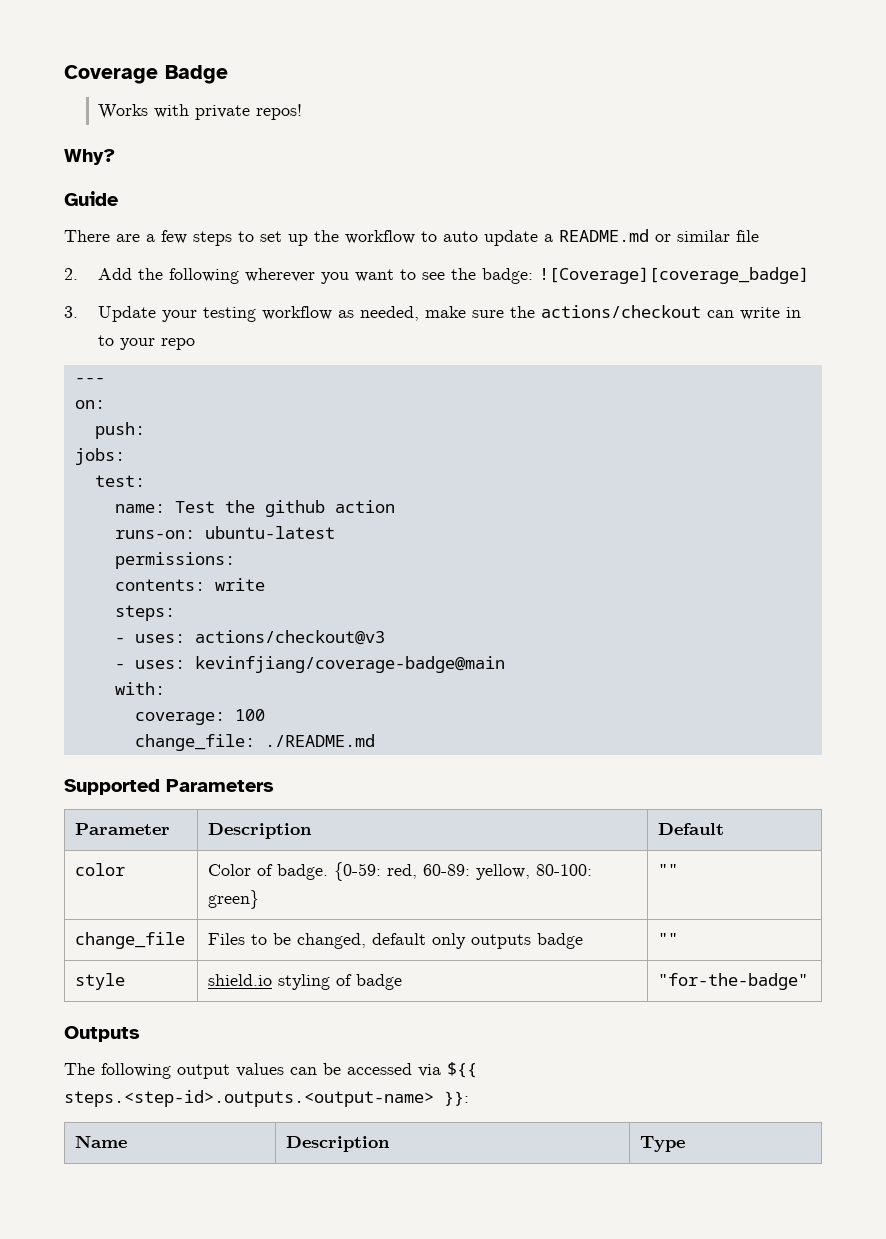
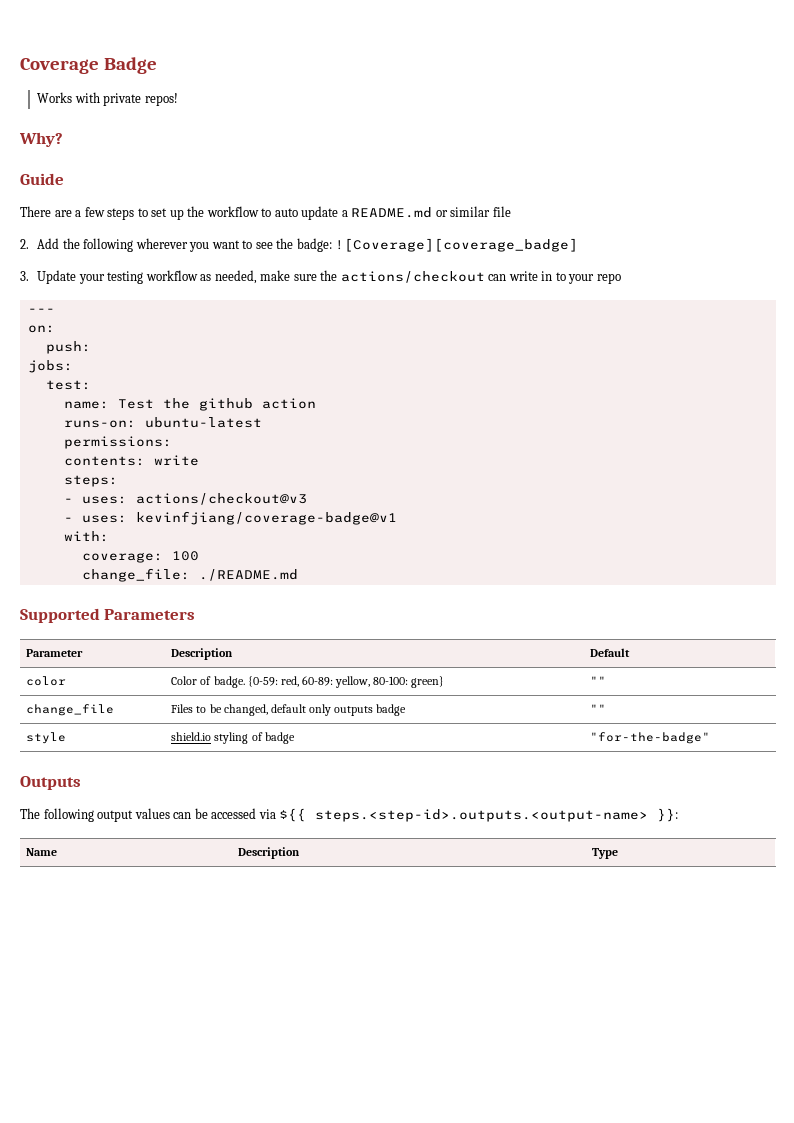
[194,656,505,673] kevinfjiang/coverage-badge@main -> [135,511,397,525] kevinfjiang/coverage-badge@v1

